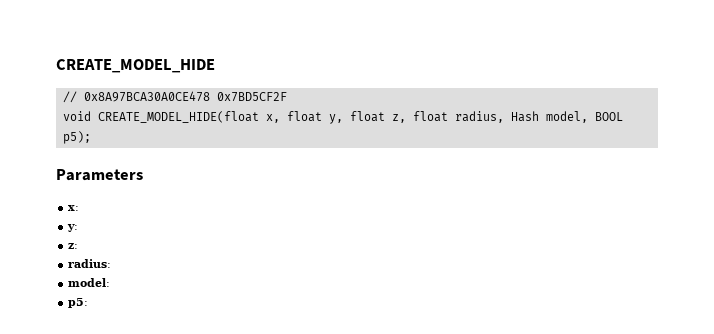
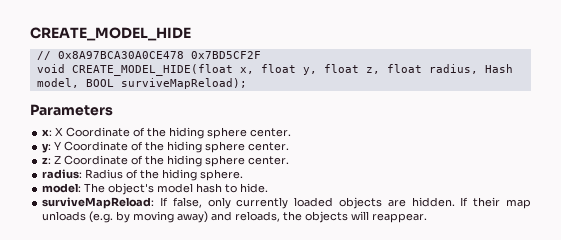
[62,131,91,144] p5); -> [120,78,247,89] surviveMapReload);
[67,224,79,232] [68,243,79,249] [68,259,112,268] [68,278,111,287] [68,298,89,308] // y: // z: // radius: // model: // p5: -> [55,127,292,139] [42,141,290,153] [42,155,290,167] [42,169,244,181] [42,183,269,195] [42,197,531,209] [42,211,428,223] X Coordinate of the hiding sphere center. // y: Y Coordinate of the hiding sphere center. // z: Z Coordinate of the hiding sphere center. // radius: Radius of the hiding sphere. // model: The object's model hash to hide. // surviveMapReload: If false, only currently loaded objects are hidden. If their map unloads (e.g. by moving away) and reloads, the objects will reappear.

